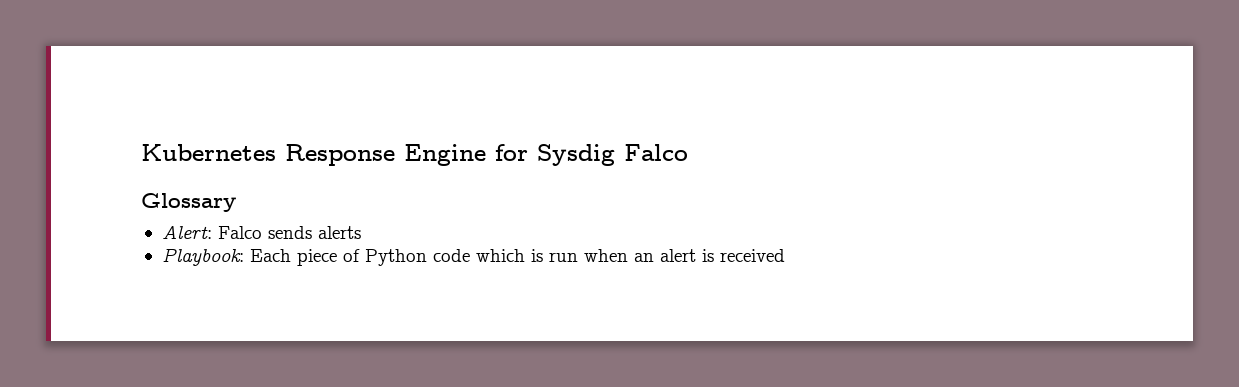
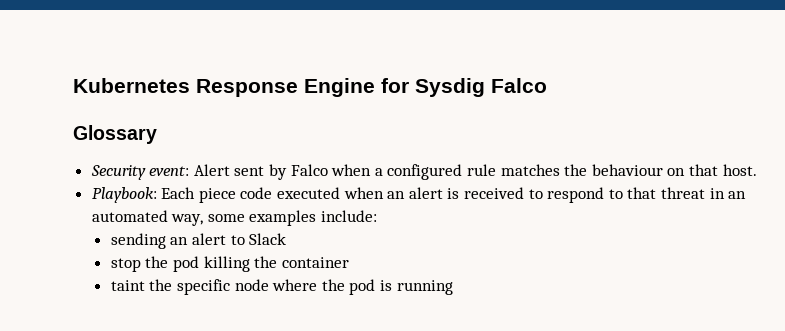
[161,226,361,239] [161,248,578,266] Alert: Falco sends alerts // Playbook: Each piece of Python code which is run -> [90,164,757,180] [91,187,341,203] Security event: Alert sent by Falco when a configured rule matches the behaviour on that host. // Playbook: Each piece code executed
(785, 255) none -> [528,187,747,203] [91,210,378,226] [110,233,287,249] [110,256,349,272] [110,279,453,295] to respond to that threat in an automated way, some examples include: // sending an alert to Slack // stop the pod killing the container // taint the specific node where the pod is running

